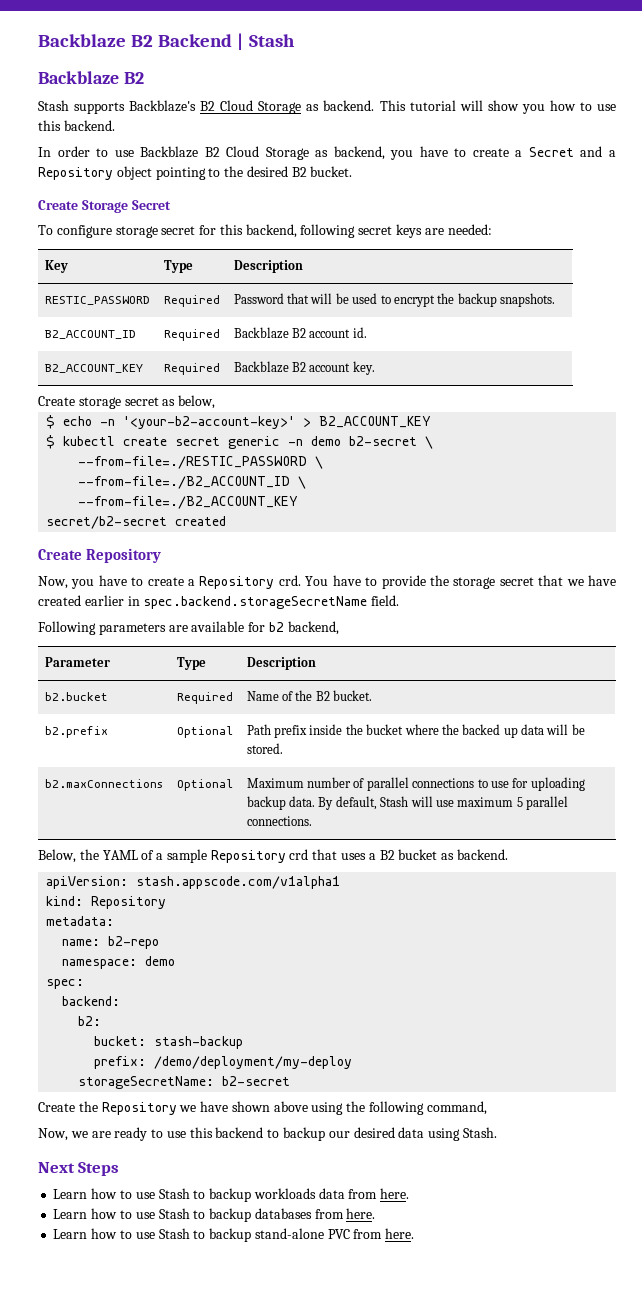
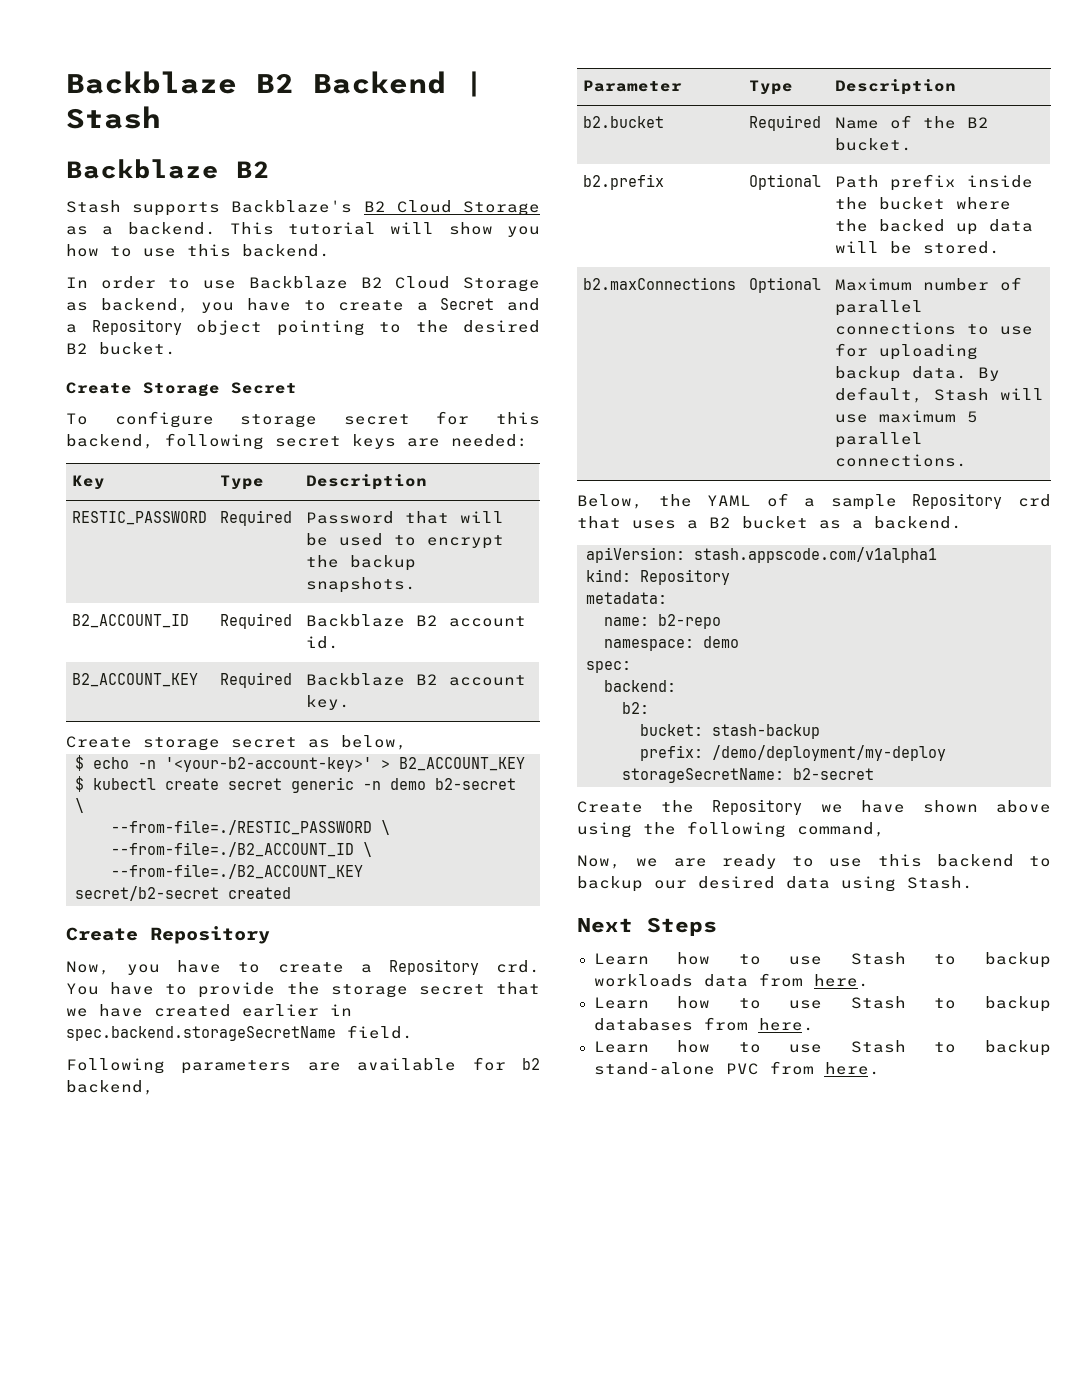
(320, 107) none -> [102,226,114,235] a
(455, 856) none -> [852,520,863,529] a

